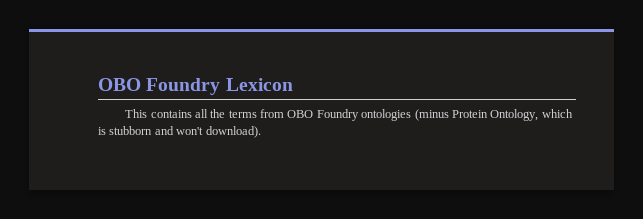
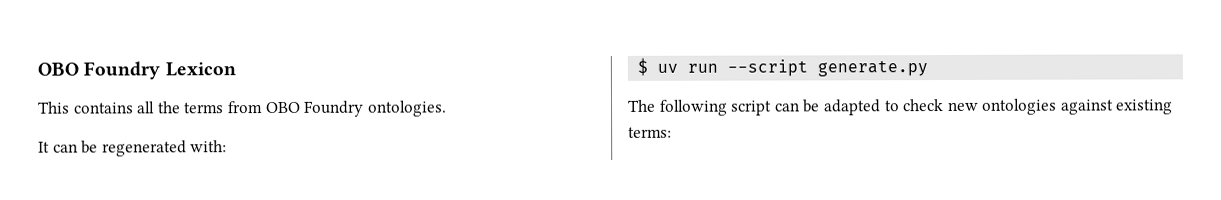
[361,109,573,121] [98,126,261,138] ontologies (minus Protein Ontology, which is stubborn and won't download). -> [367,100,447,117] [38,140,228,157] [637,57,929,77] [627,98,1174,116] [628,126,672,138] ontologies. // It can be regenerated with: // $ uv run --script generate.py // The following script can be adapted to check new ontologies against existing terms:

